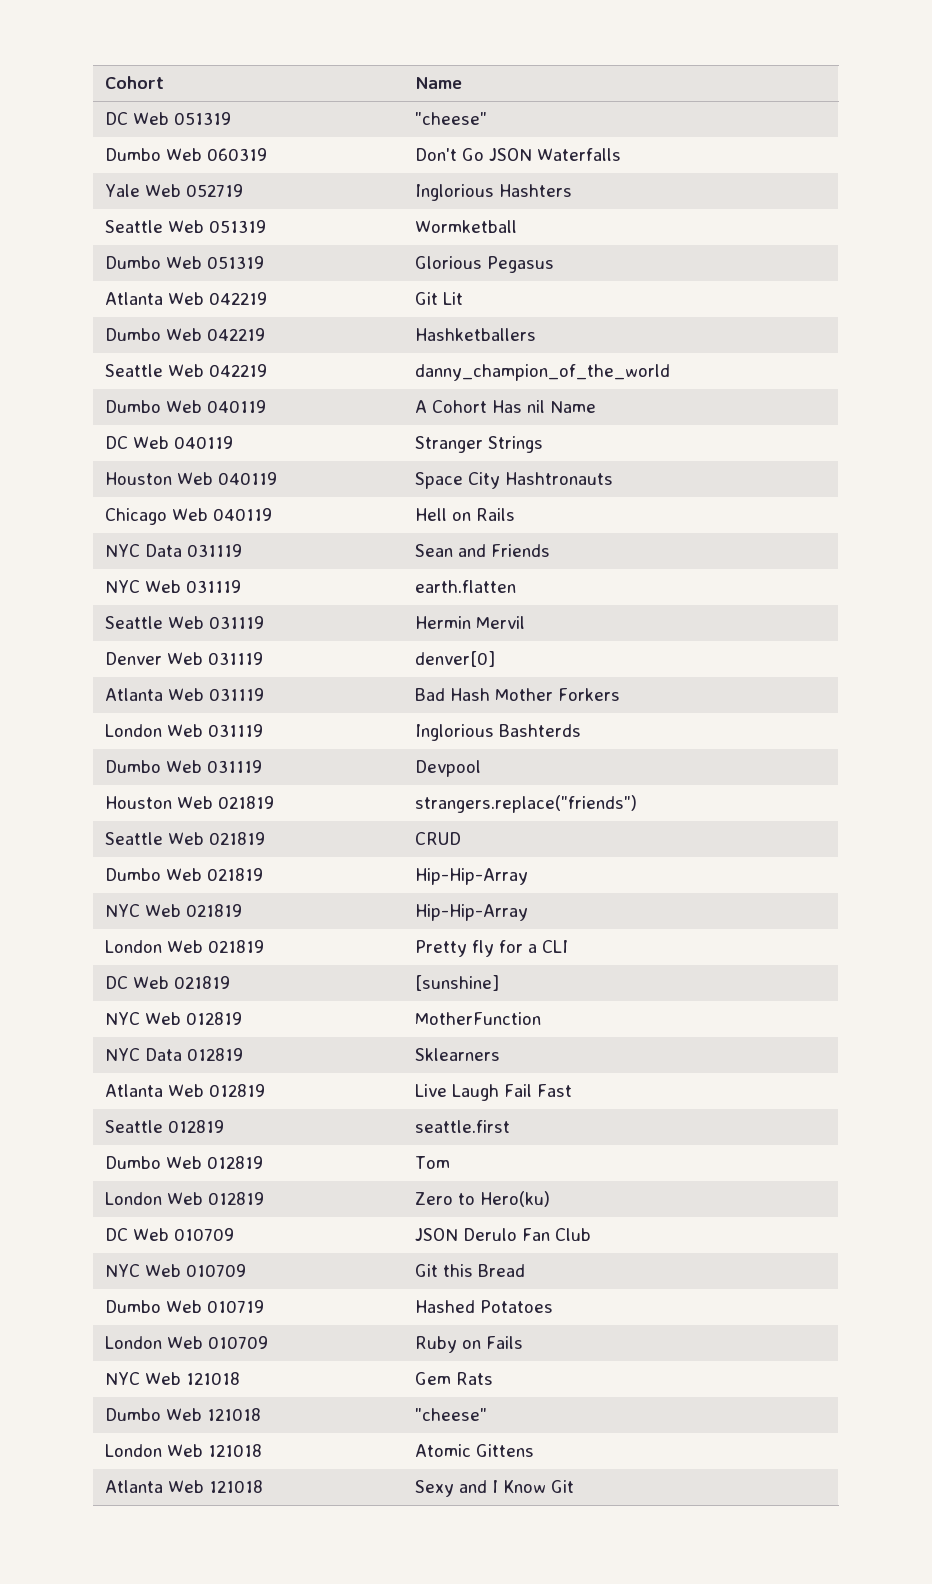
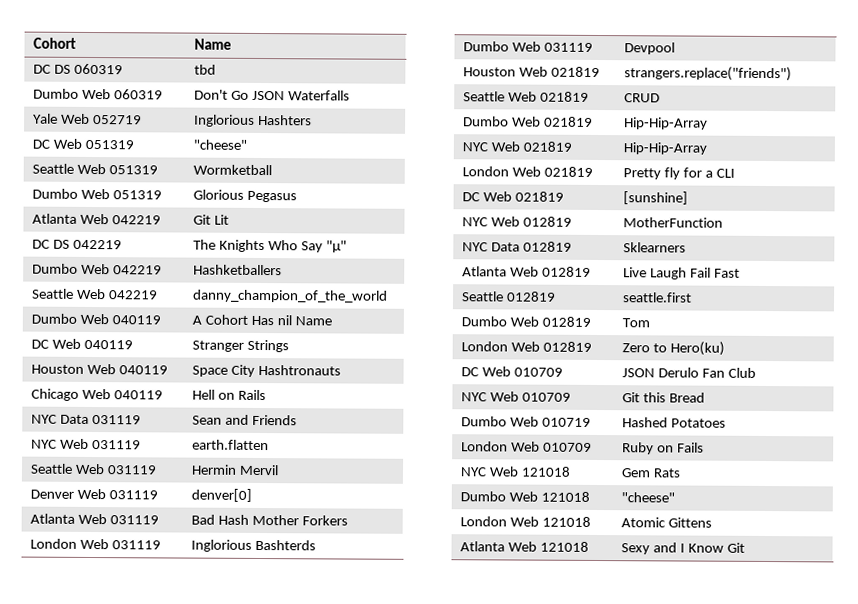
[133,112,232,125] [415,112,488,125] Web 051319 | "cheese" -> [53,63,123,75] [193,64,216,75] DS 060319 | tbd
(573, 190) none -> [31,138,134,150] [192,139,247,150] // DC Web 051319 | "cheese"
(464, 298) none -> [31,239,122,250] [192,239,347,253] // DC DS 042219 | The Knights Who Say "μ"

